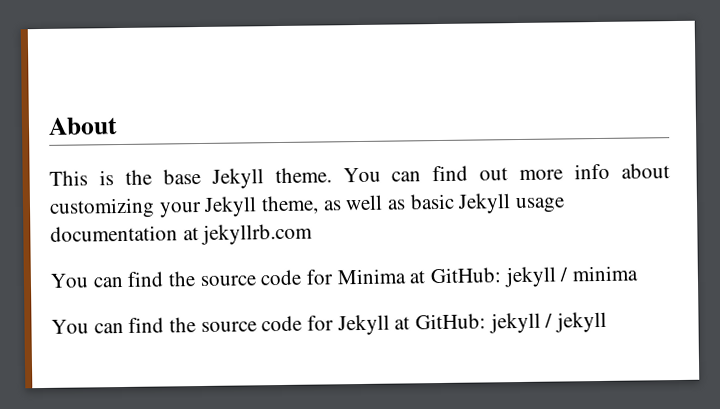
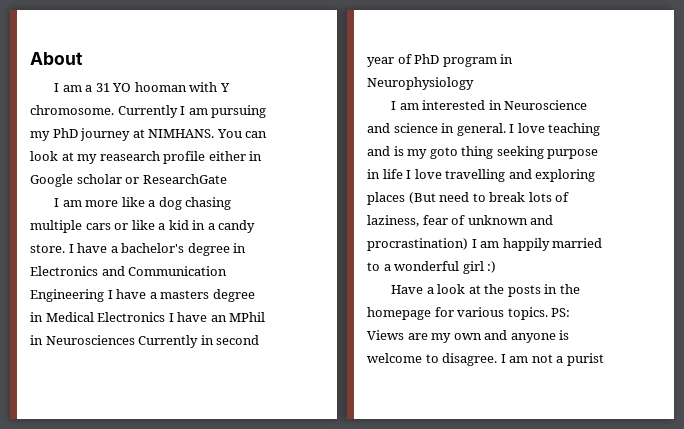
[49,163,670,189] [49,193,566,219] [50,223,314,245] [50,265,639,288] [51,311,608,336] This is the base Jekyll theme. You can find out more info about customizing your Jekyll theme, as well as basic Jekyll usage documentation at jekyllrb.com // You can find the source code for Minima at GitHub: jekyll / minima // You can find the source code for Jekyll at GitHub: jekyll / jekyll -> [54,82,230,92] [30,105,267,118] [30,128,268,141] [30,151,263,164] [30,174,227,187] [54,197,232,210] [30,220,256,233] [30,243,247,256] [30,266,228,276] [30,289,255,302] [30,312,266,322] [30,335,260,348] [367,54,514,67] [367,77,474,90] [391,100,588,110] [367,123,601,136] [367,146,599,159] [367,169,596,182] [367,192,570,205] [367,215,554,227] [367,238,603,251] [367,261,497,274] [391,284,580,297] [367,307,571,320] [367,330,570,343] [367,353,604,366] I am a 31 YO hooman with Y chromosome. Currently I am pursuing my PhD journey at NIMHANS. You can look at my reasearch profile either in Google scholar or ResearchGate // I am more like a dog chasing multiple cars or like a kid in a candy store. I have a bachelor's degree in Electronics and Communication Engineering I have a masters degree in Medical Electronics I have an MPhil in Neurosciences Currently in second year of PhD program in Neurophysiology // I am interested in Neuroscience and science in general. I love teaching and is my goto thing seeking purpose in life I love travelling and exploring places (But need to break lots of laziness, fear of unknown and procrastination) I am happily married to a wonderful girl :) // Have a look at the posts in the homepage for various topics. PS: Views are my own and anyone is welcome to disagree. I am not a purist

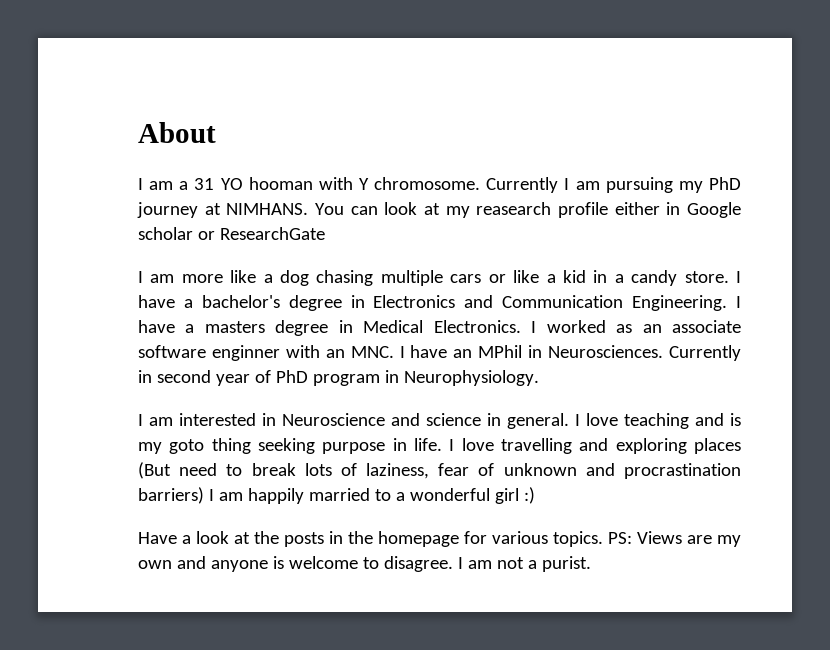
[30,289,104,302] Engineering -> [632,295,728,311] Engineering.
[97,312,166,322] Electronics -> [433,320,741,333] [138,345,394,361] Electronics. I worked as an associate software enginner with an MNC.
[45,335,135,345] Neurosciences -> [548,345,664,358] Neurosciences.
[367,77,474,90] Neurophysiology -> [403,370,539,386] Neurophysiology.
[382,169,403,179] life -> [413,438,442,451] life.
[367,238,468,251] procrastination) -> [624,463,741,479] [138,487,204,504] procrastination barriers)
[566,353,604,366] purist -> [541,556,591,572] purist.

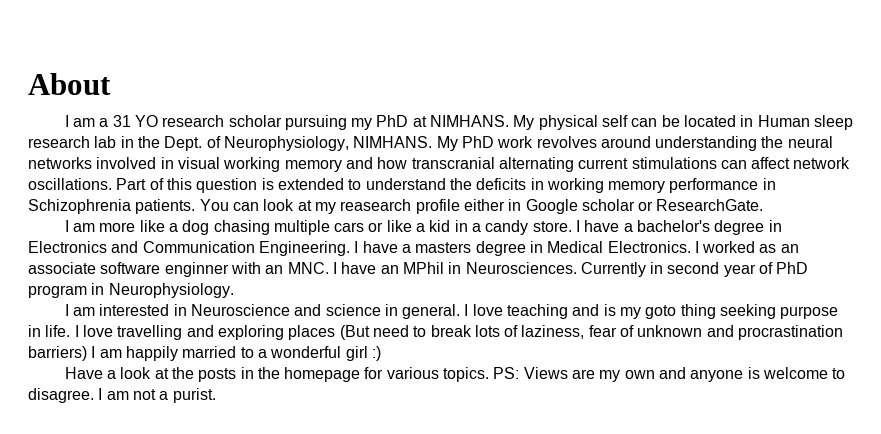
[248,177,600,193] hooman with Y chromosome. Currently I am -> [162,115,282,127] research scholar
[137,202,198,218] journey -> (409, 121) none
(309, 209) none -> [513,115,853,130] [28,136,833,151] [28,157,851,172] [28,178,776,193] [28,199,196,214] My physical self can be located in Human sleep research lab in the Dept. of Neurophysiology, NIMHANS. My PhD work revolves around understanding the neural networks involved in visual working memory and how transcranial alternating current stimulations can affect network oscillations. Part of this question is extended to understand the deficits in working memory performance in Schizophrenia patients.
[219,227,325,240] ResearchGate -> [656,199,764,211] ResearchGate.

